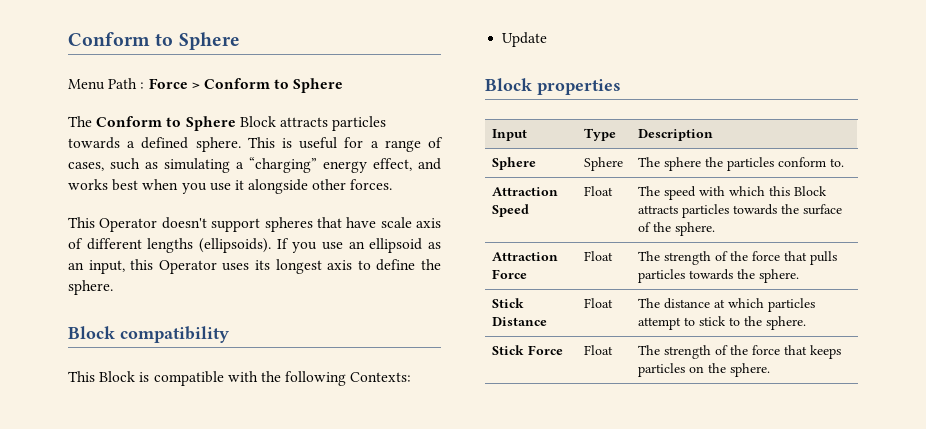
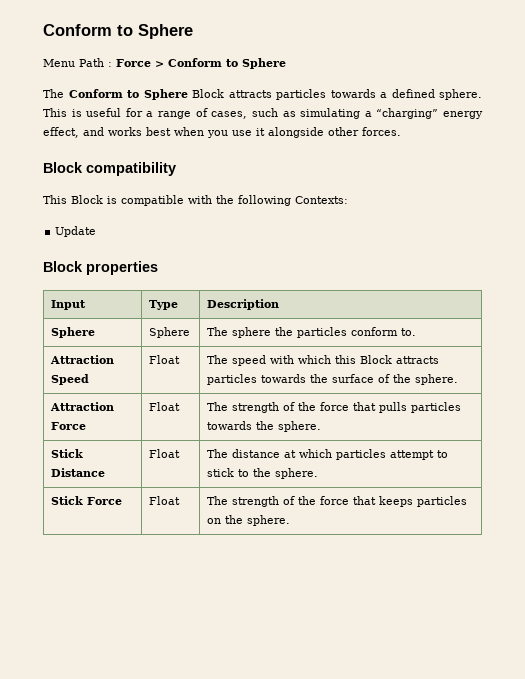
[68,217,441,232] [68,238,442,253] [68,259,442,274] [68,280,113,295] // This Operator doesn't support spheres that have scale axis of different lengths (ellipsoids). If you use an ellipsoid as an input, this Operator uses its longest axis to define the sphere. -> (401, 131) none

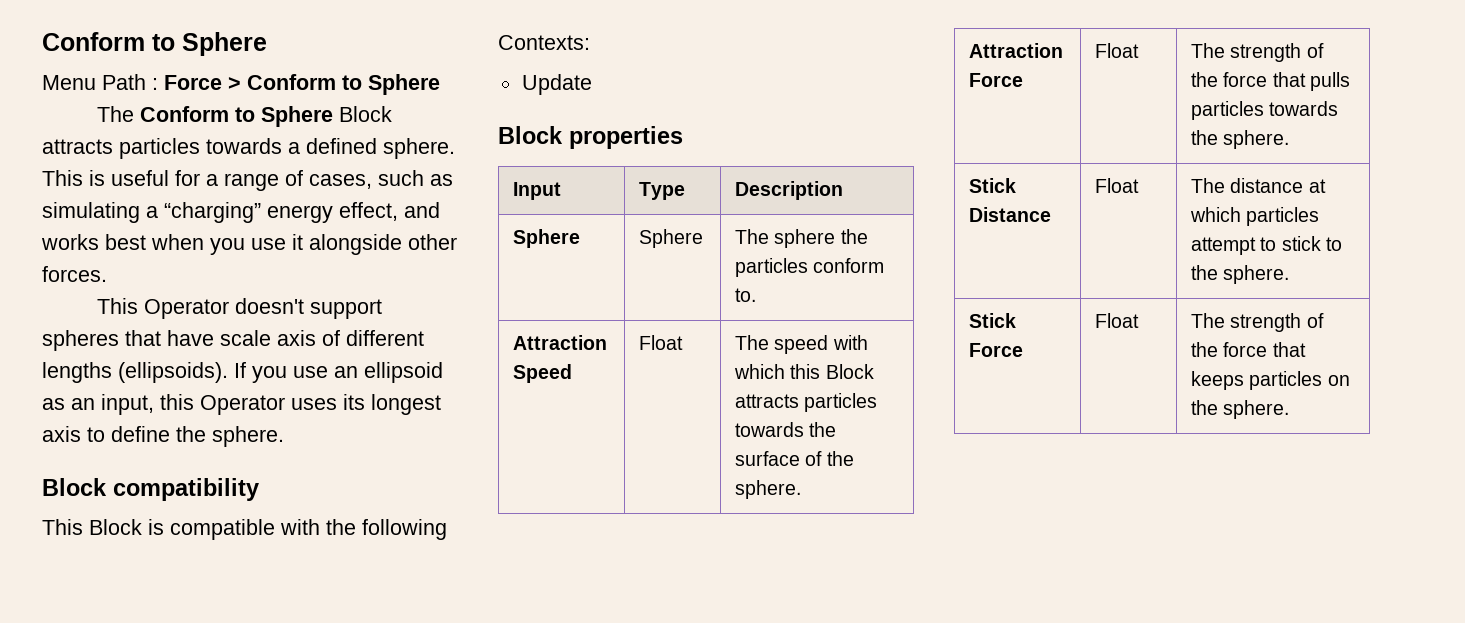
(401, 131) none -> [97,298,383,319] [42,330,424,351] [42,362,443,383] [42,394,441,415] [42,426,284,447] // This Operator doesn't support spheres that have scale axis of different lengths (ellipsoids). If you use an ellipsoid as an input, this Operator uses its longest axis to define the sphere.

